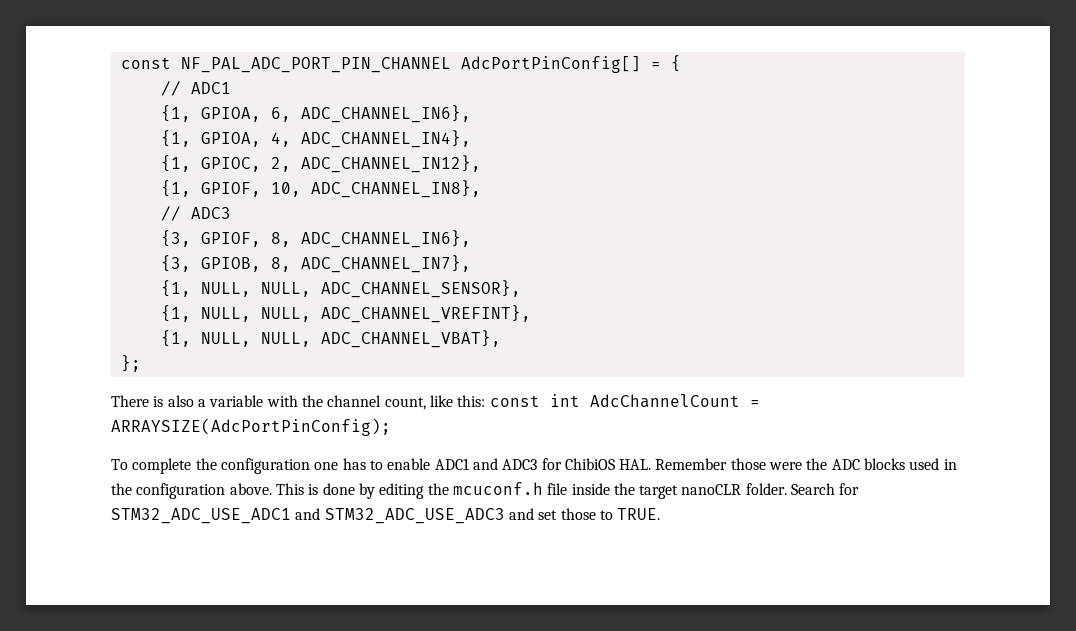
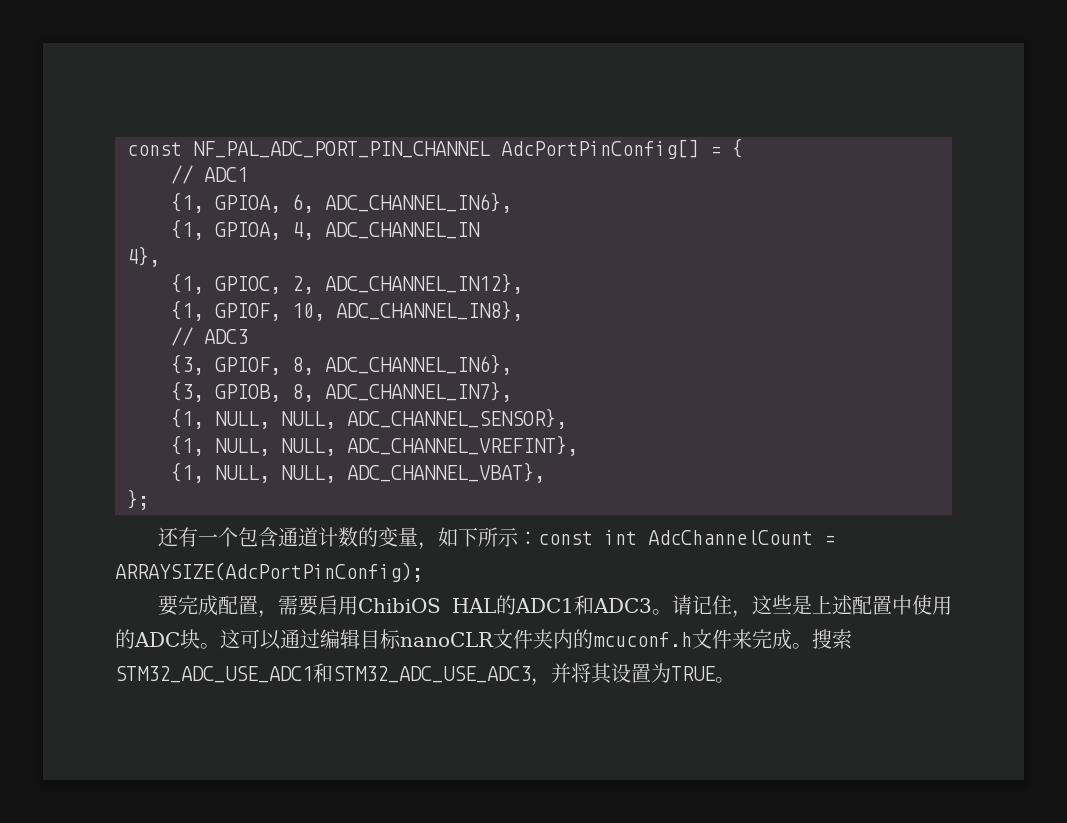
[300,130,471,148] ADC_CHANNEL_IN4}, -> [325,222,480,239] [127,246,160,267] ADC_CHANNEL_IN // 4},
[111,395,486,410] There is also a variable with the channel count, like this: -> [157,527,538,550] 还有一个包含通道计数的变量，如下所示：
[111,458,957,474] [111,482,860,499] [111,508,661,524] To complete the configuration one has to enable ADC1 and ADC3 for ChibiOS HAL. Remember those were the ADC blocks used in the configuration above. This is done by editing the mcuconf.h file inside the target nanoCLR folder. Search for STM32_ADC_USE_ADC1 and STM32_ADC_USE_ADC3 and set those to TRUE. -> [157,595,952,618] [115,629,852,650] [115,663,735,686] 要完成配置，需要启用ChibiOS HAL的ADC1和ADC3。请记住，这些是上述配置中使用的ADC块。这可以通过编辑目标nanoCLR文件夹内的mcuconf.h文件来完成。搜索STM32_ADC_USE_ADC1和STM32_ADC_USE_ADC3，并将其设置为TRUE。

